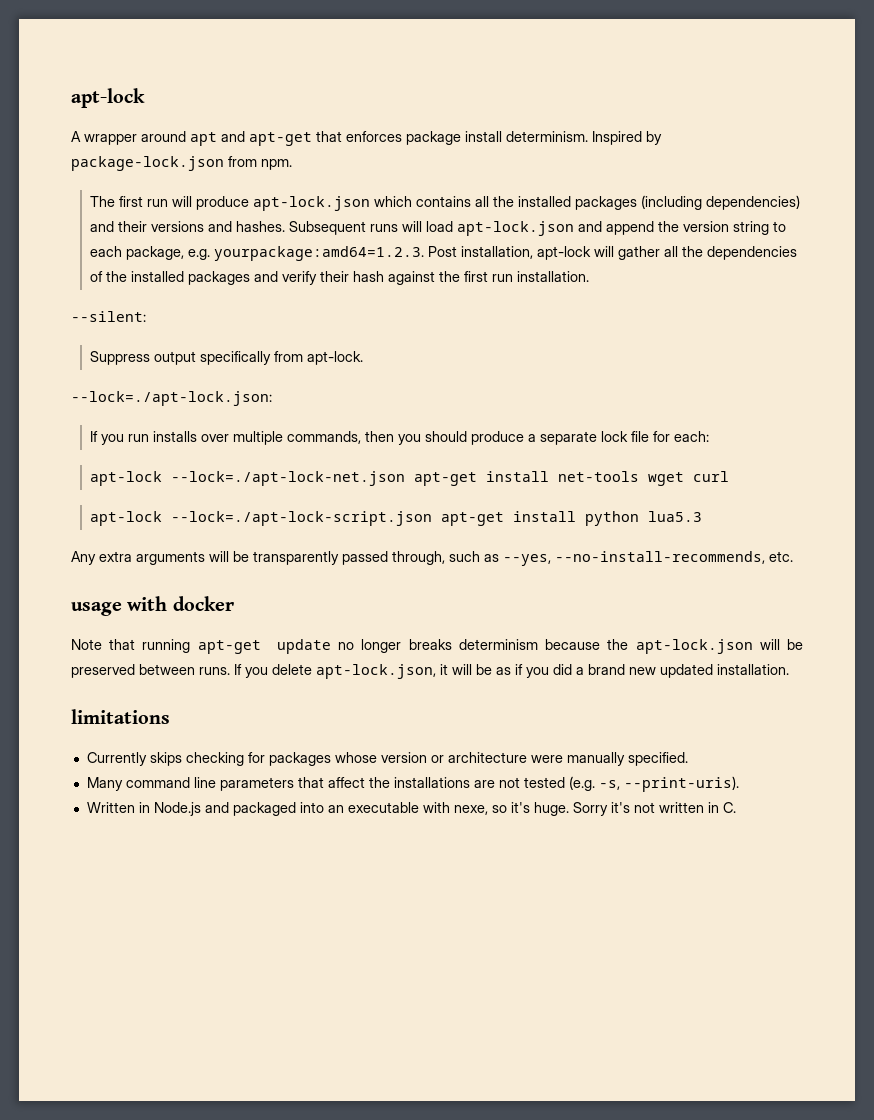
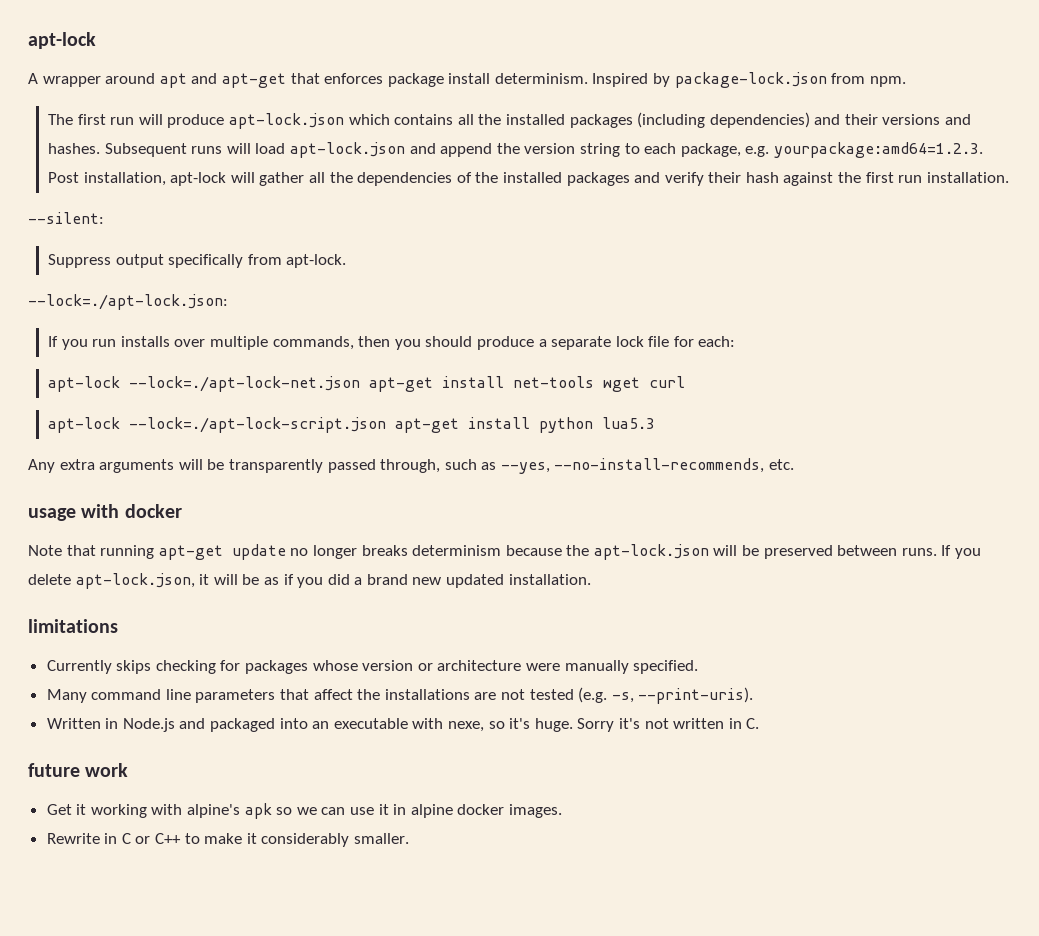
(736, 807) none -> [28,763,129,777] [46,803,562,819] [46,833,410,847] // future work // Get it working with alpine's apk so we can use it in alpine docker images. // Rewrite in C or C++ to make it considerably smaller.

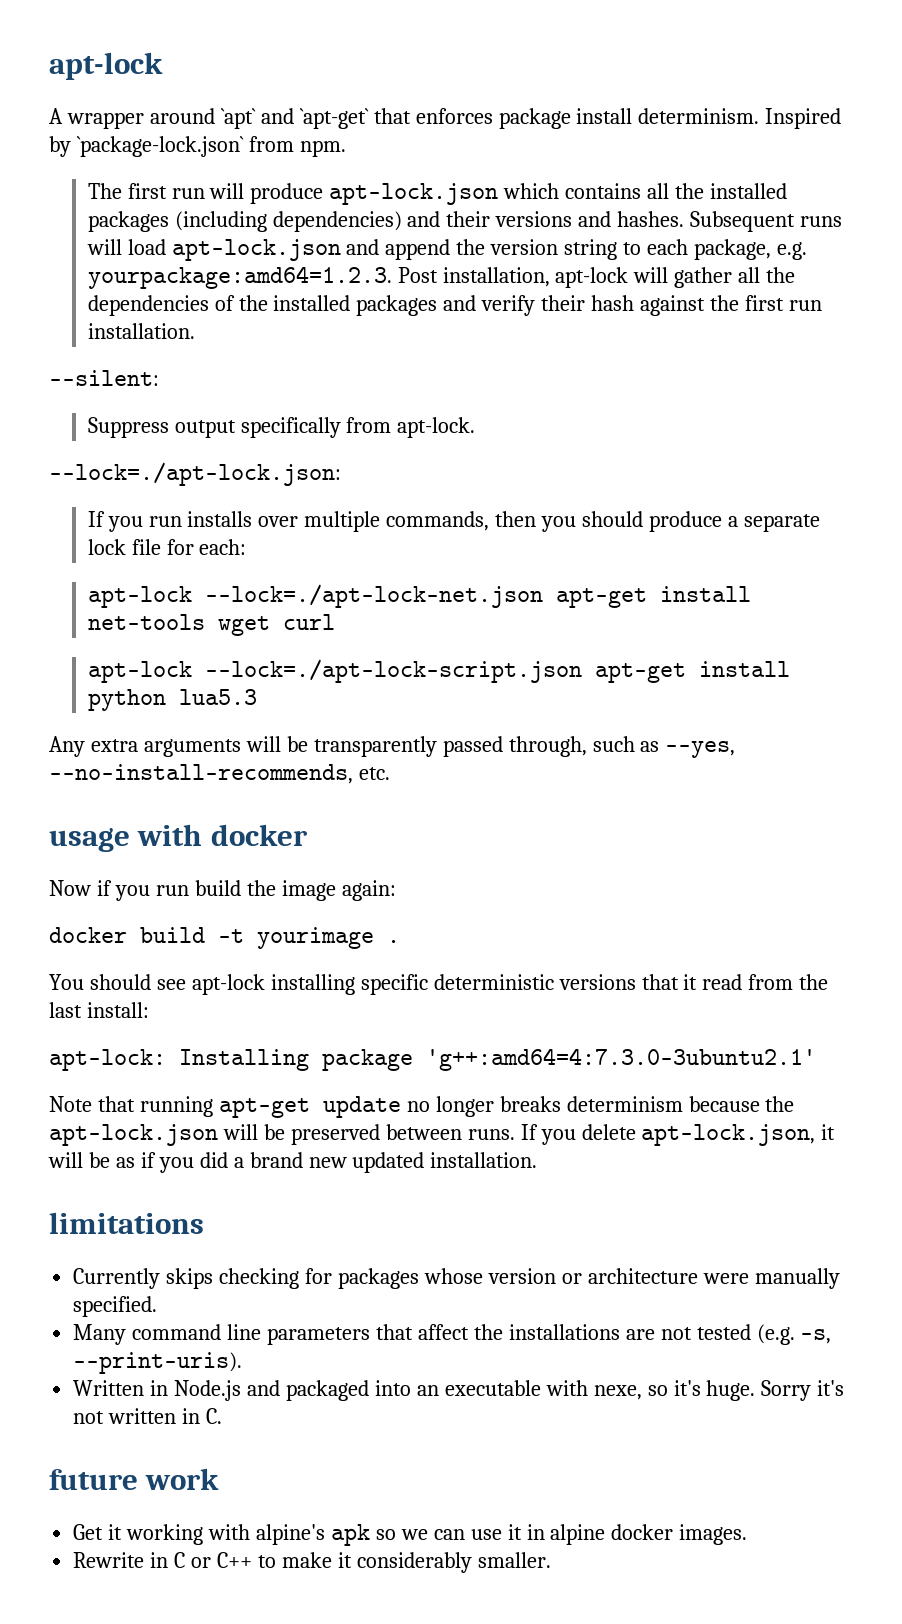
[159,73,286,88] apt and apt-get -> [220,108,369,129] `apt` and `apt-get`
[674,72,827,88] package-lock.json -> [76,136,244,157] `package-lock.json`
(182, 511) none -> [49,880,396,901] [49,927,400,949] [49,974,829,995] [49,1002,149,1018] [49,1048,816,1071] // Now if you run build the image again: // docker build -t yourimage . // You should see apt-lock installing specific deterministic versions that it read from the last install: // apt-lock: Installing package 'g++:amd64=4:7.3.0-3ubuntu2.1'

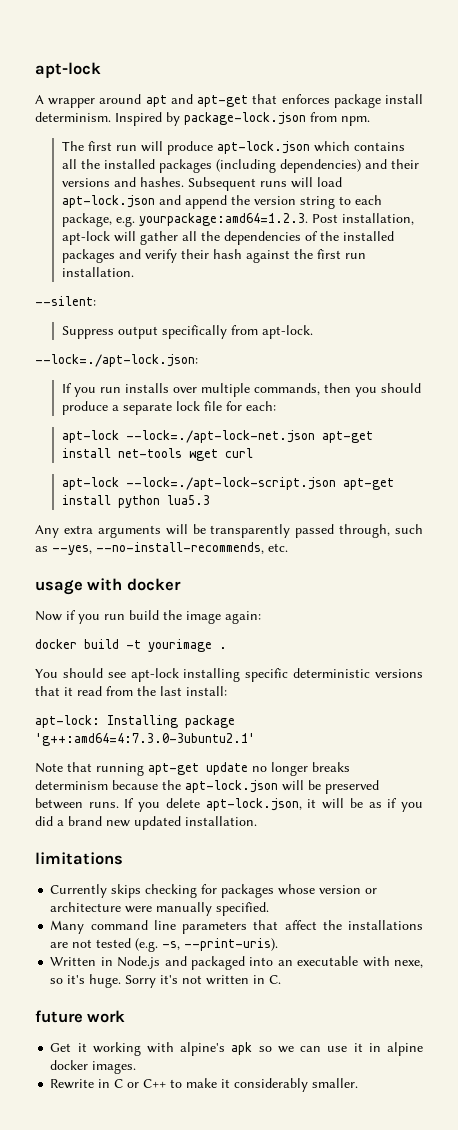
[220,108,369,129] `apt` and `apt-get` -> [145,94,249,107] apt and apt-get
[76,136,244,157] `package-lock.json` -> [184,112,306,125] package-lock.json

